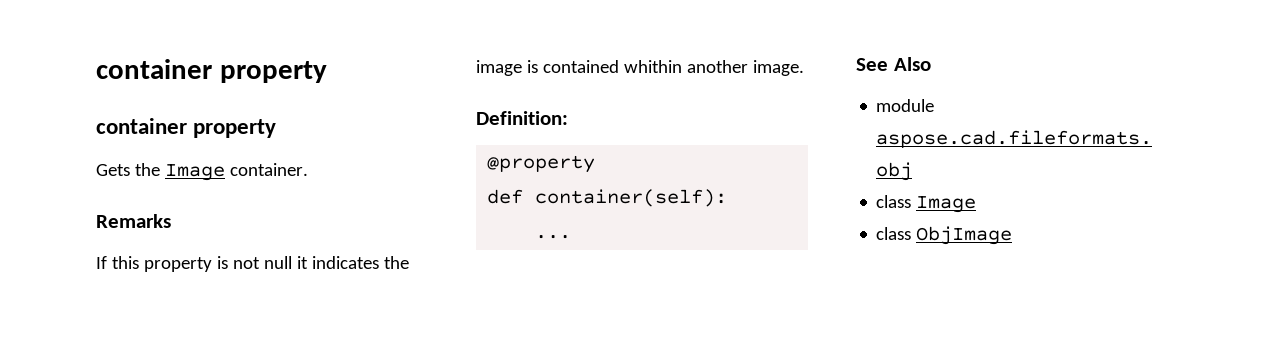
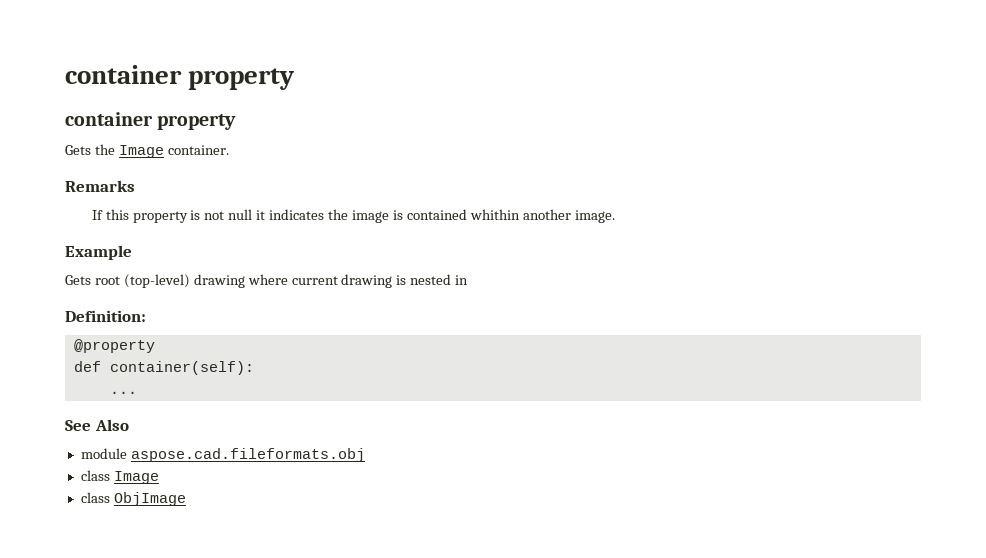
(804, 68) none -> [65,245,132,260] [65,274,469,288] // Example // Gets root (top-level) drawing where current drawing is nested in

